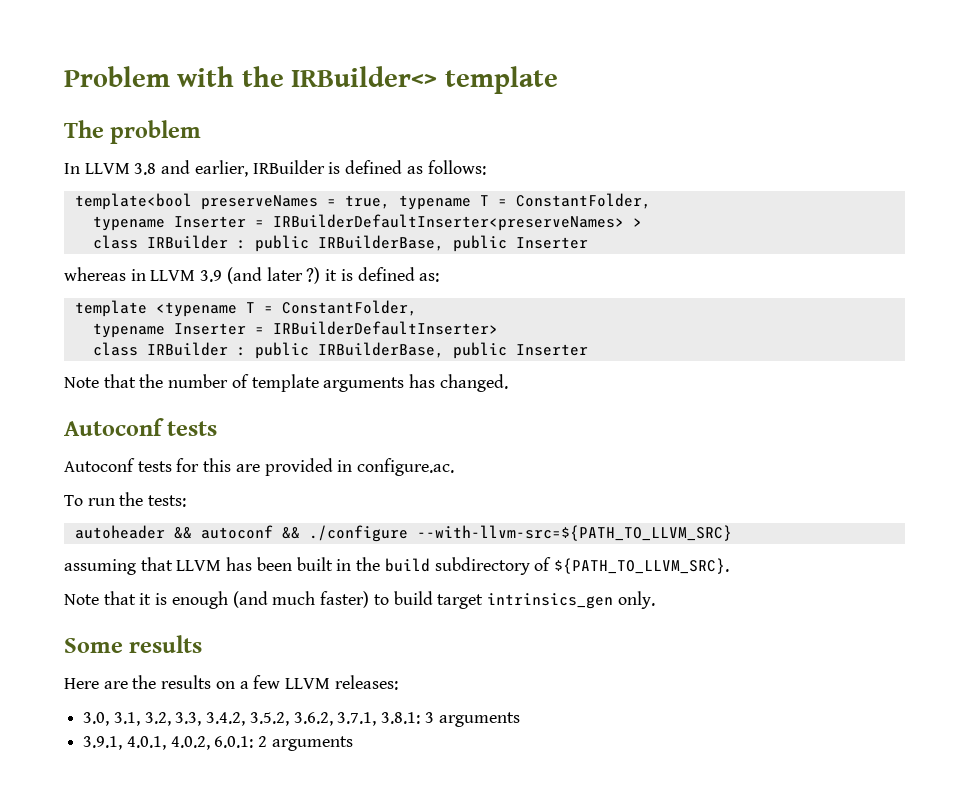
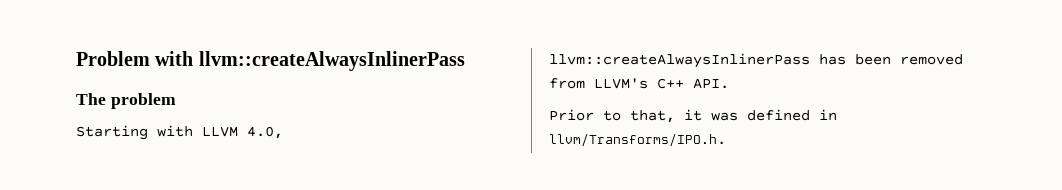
[241,66,558,94] the IRBuilder<> template -> [198,51,465,71] llvm::createAlwaysInlinerPass
[64,160,486,177] [74,193,651,210] [92,214,642,231] [92,235,588,252] [64,267,440,284] [74,300,417,317] [92,321,498,338] [92,342,588,359] [64,374,508,392] [64,418,218,436] [64,458,455,476] [64,492,187,507] [74,525,732,542] [64,557,729,575] [64,591,655,609] [64,635,203,653] [64,675,398,690] [83,712,520,727] [83,736,353,751] In LLVM 3.8 and earlier, IRBuilder is defined as follows: // template<bool preserveNames = true, typename T = ConstantFolder, // typename Inserter = IRBuilderDefaultInserter<preserveNames> > // class IRBuilder : public IRBuilderBase, public Inserter // whereas in LLVM 3.9 (and later ?) it is defined as: // template <typename T = ConstantFolder, // typename Inserter = IRBuilderDefaultInserter> // class IRBuilder : public IRBuilderBase, public Inserter // Note that the number of template arguments has changed. // Autoconf tests // Autoconf tests for this are provided in configure.ac. // To run the tests: // autoheader && autoconf && ./configure --with-llvm-src=${PATH_TO_LLVM_SRC} // assuming that LLVM has been built in the build subdirectory of ${PATH_TO_LLVM_SRC}. // Note that it is enough (and much faster) to build target intrinsics_gen only. // Some results // Here are the results on a few LLVM releases: // 3.0, 3.1, 3.2, 3.3, 3.4.2, 3.5.2, 3.6.2, 3.7.1, 3.8.1: 3 arguments // 3.9.1, 4.0.1, 4.0.2, 6.0.1: 2 arguments -> [76,125,283,140] [549,53,963,68] [549,78,729,89] [549,109,837,123] [549,133,726,147] Starting with LLVM 4.0, llvm::createAlwaysInlinerPass has been removed from LLVM's C++ API. // Prior to that, it was defined in llvm/Transforms/IPO.h.

